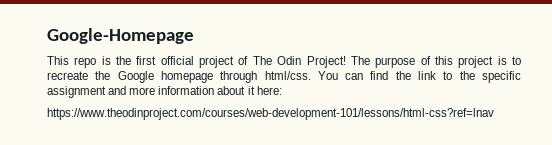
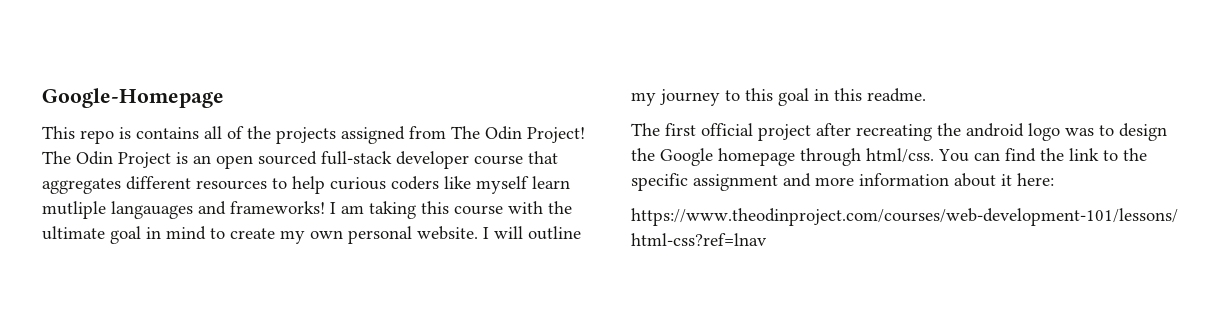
[116,56,522,68] [47,71,88,80] the first official project of The Odin Project! The purpose of this project is to recreate -> [136,126,585,144] [42,151,558,169] [42,176,570,194] [42,201,572,219] [42,226,581,244] [631,88,926,106] [631,123,1167,141] contains all of the projects assigned from The Odin Project! The Odin Project is an open sourced full-stack developer course that aggregates different resources to help curious coders like myself learn mutliple langauages and frameworks! I am taking this course with the ultimate goal in mind to create my own personal website. I will outline my journey to this goal in this readme. // The first official project after recreating the android logo was to design

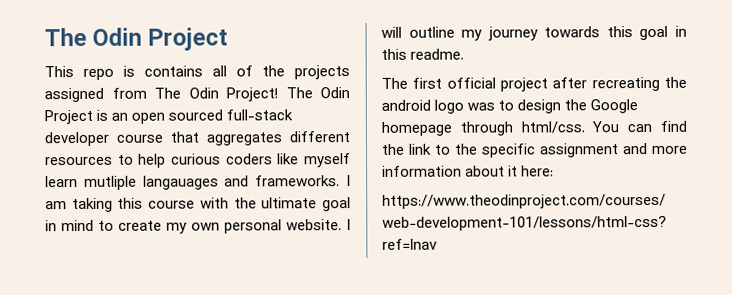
[42,88,224,108] Google-Homepage -> [44,27,228,51] The Odin Project
[230,201,325,214] frameworks! -> [255,175,341,187] frameworks.
[725,90,740,101] to -> [544,26,601,38] towards

